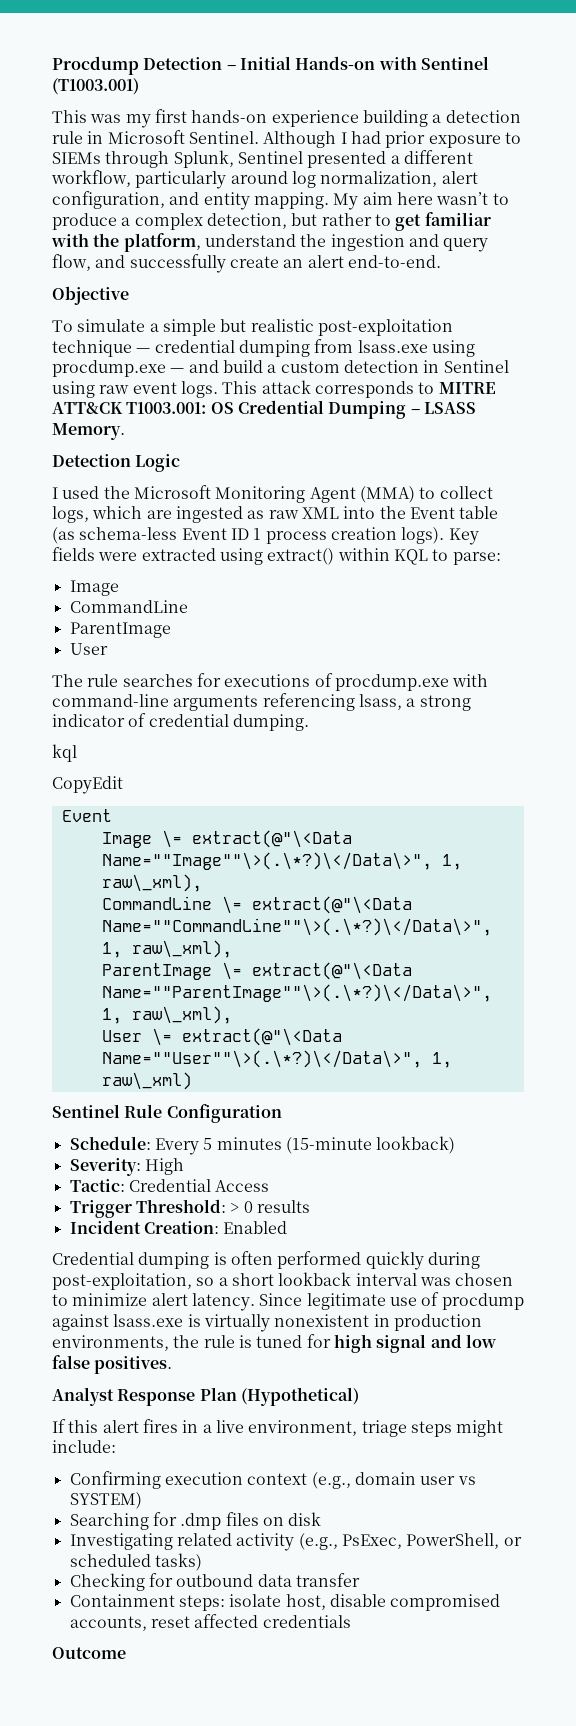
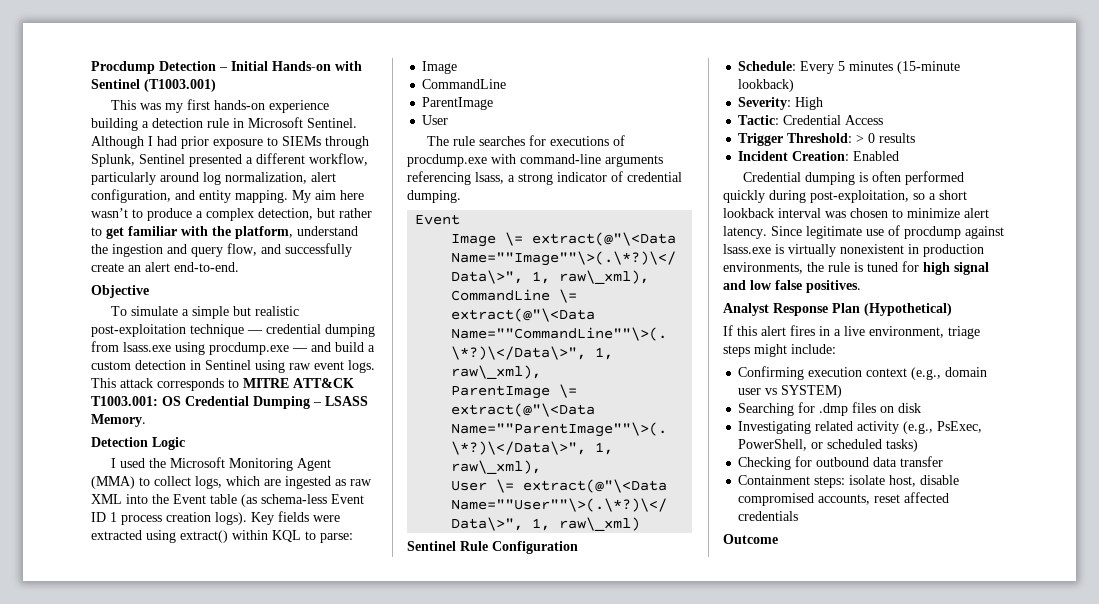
[52,744,77,762] [52,776,123,794] // kql // CopyEdit -> (461, 196) none

